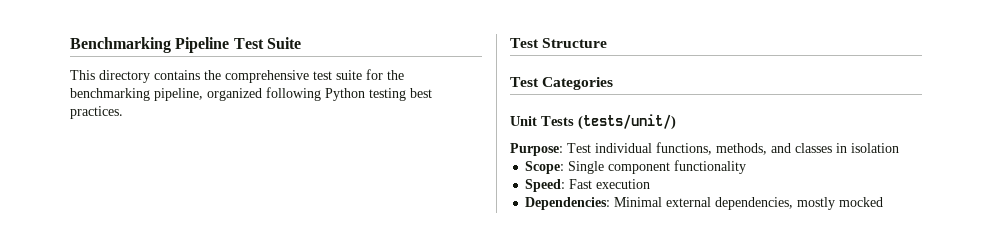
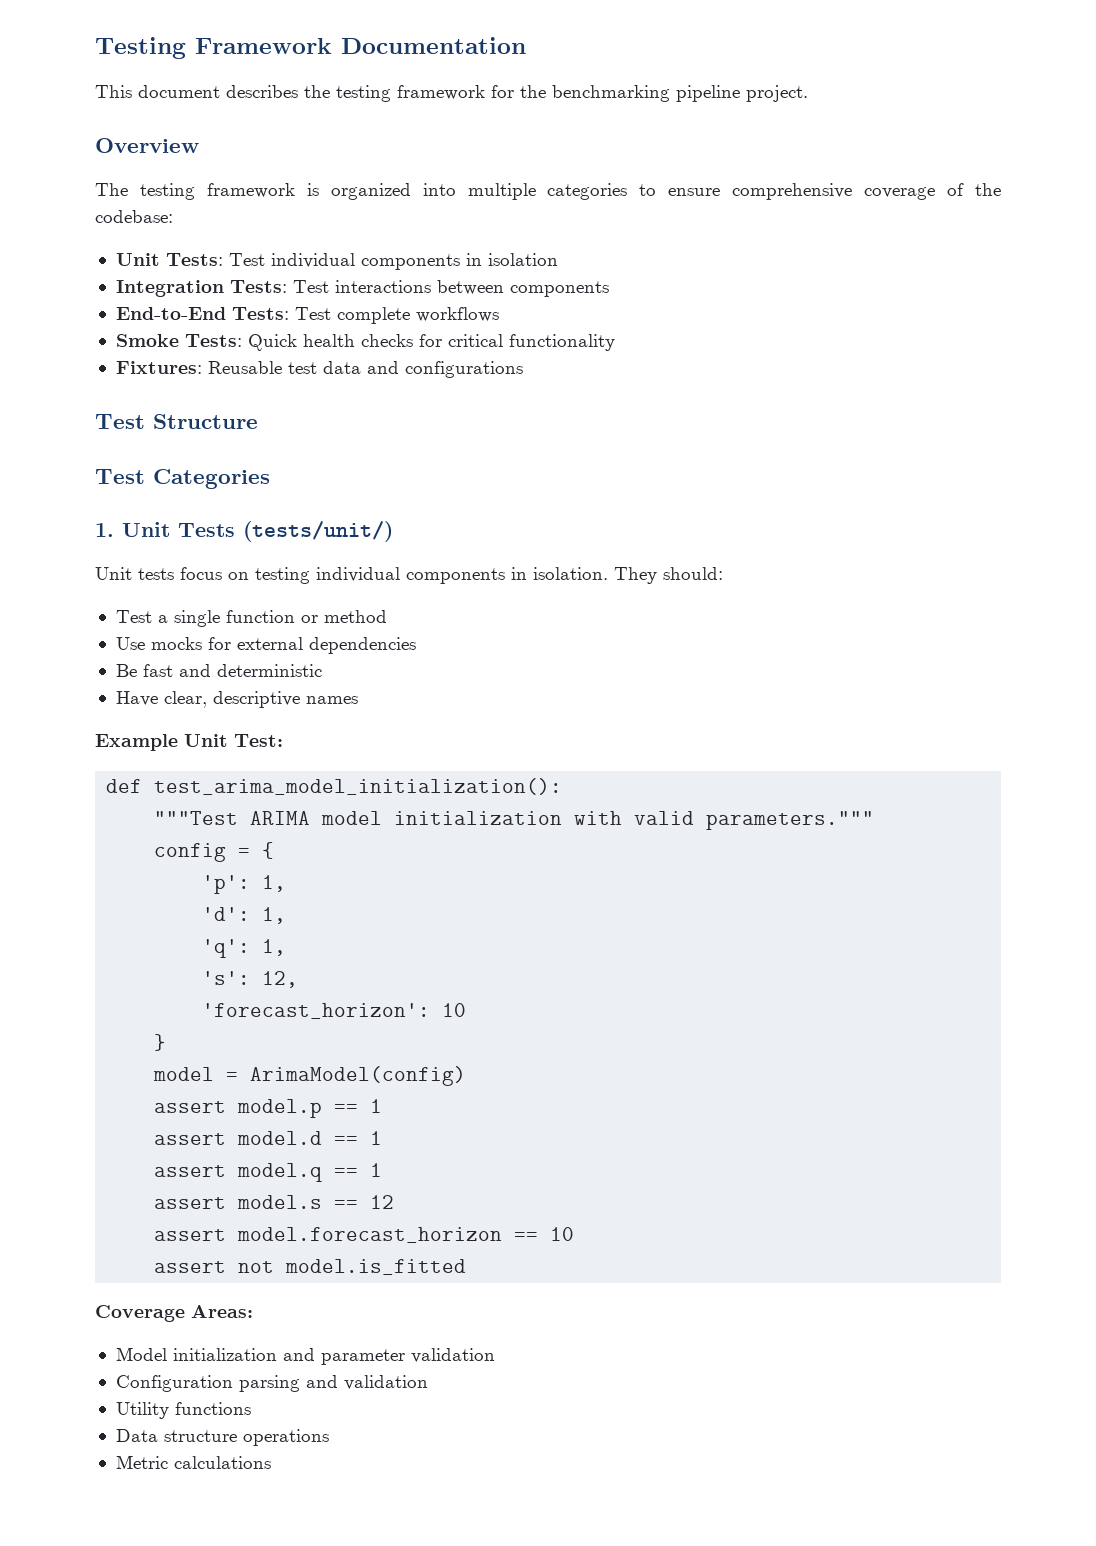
[70,37,301,53] [70,69,404,83] [70,87,432,101] [70,106,123,119] Benchmarking Pipeline Test Suite // This directory contains the comprehensive test suite for the benchmarking pipeline, organized following Python testing best practices. -> [95,37,526,59] [95,85,808,102] [95,138,199,153] [95,183,1001,200] [95,210,173,223] [115,253,558,270] [115,280,609,297] [115,307,499,324] [115,334,615,351] [115,361,523,378] Testing Framework Documentation // This document describes the testing framework for the benchmarking pipeline project. // Overview // The testing framework is organized into multiple categories to ensure comprehensive coverage of the codebase: // Unit Tests: Test individual components in isolation // Integration Tests: Test interactions between components // End-to-End Tests: Test complete workflows // Smoke Tests: Quick health checks for critical functionality // Fixtures: Reusable test data and configurations
(614, 83) none -> [95,523,114,537] 1.
[510,142,899,156] [525,160,747,174] [525,179,651,192] [525,197,884,210] Purpose: Test individual functions, methods, and classes in isolation // Scope: Single component functionality // Speed: Fast execution // Dependencies: Minimal external dependencies, mostly mocked -> [95,567,723,584] [115,610,387,627] [115,637,416,654] [115,664,322,677] [115,691,358,708] [95,734,283,751] [106,778,563,795] [154,811,875,830] [154,842,275,862] [202,875,287,894] [202,907,287,924] [202,939,287,958] [202,971,299,988] [202,1003,467,1019] [154,1034,167,1051] [153,1066,467,1086] [154,1099,383,1118] [154,1131,383,1145] [154,1163,383,1182] [154,1195,395,1209] [154,1227,575,1243] [154,1259,467,1275] [95,1305,253,1322] [115,1347,495,1365] [115,1375,428,1392] [115,1402,251,1419] [115,1429,329,1446] [115,1455,271,1469] Unit tests focus on testing individual components in isolation. They should: // Test a single function or method // Use mocks for external dependencies // Be fast and deterministic // Have clear, descriptive names // Example Unit Test: // def test_arima_model_initialization(): // """Test ARIMA model initialization with valid parameters.""" // config = { // 'p': 1, // 'd': 1, // 'q': 1, // 's': 12, // 'forecast_horizon': 10 // } // model = ArimaModel(config) // assert model.p == 1 // assert model.d == 1 // assert model.q == 1 // assert model.s == 12 // assert model.forecast_horizon == 10 // assert not model.is_fitted // Coverage Areas: // Model initialization and parameter validation // Configuration parsing and validation // Utility functions // Data structure operations // Metric calculations

